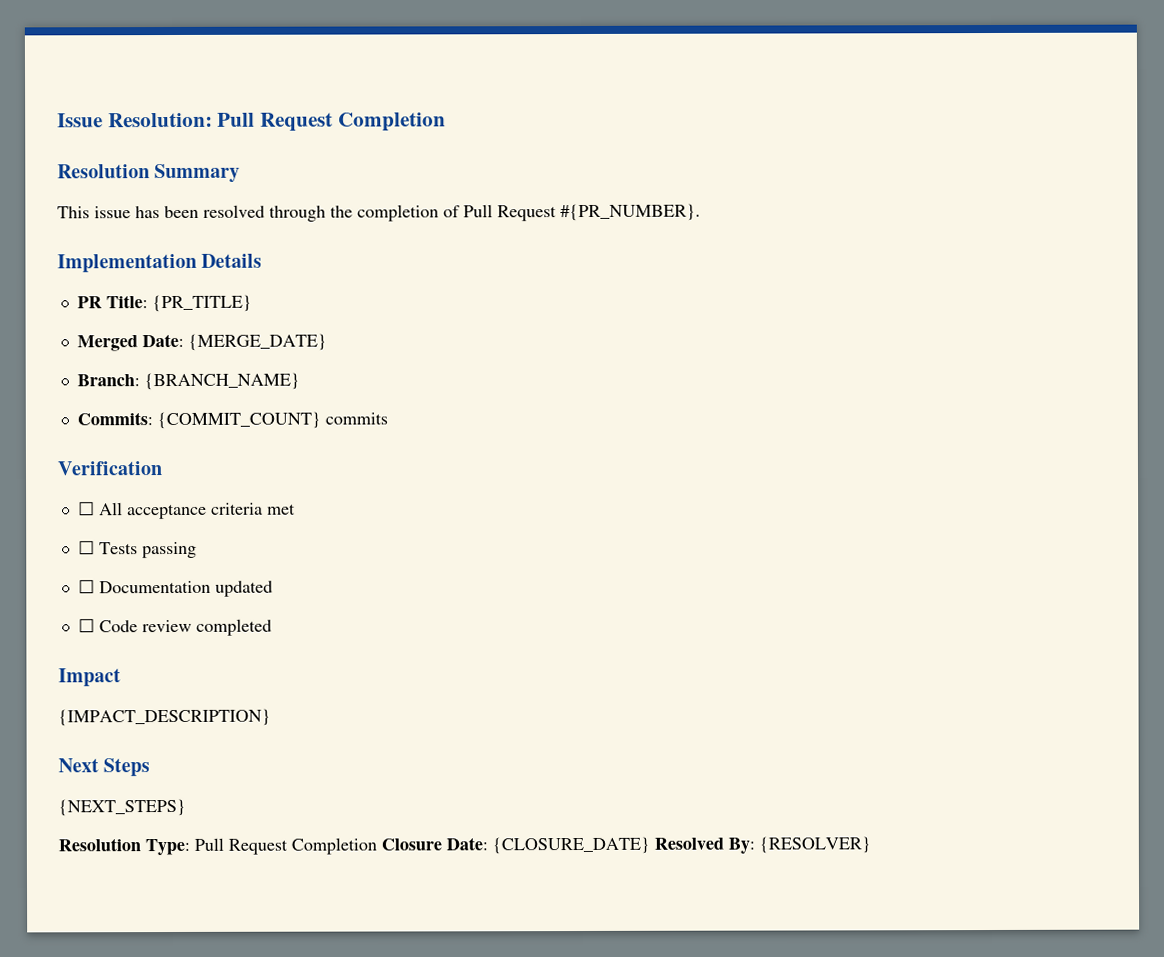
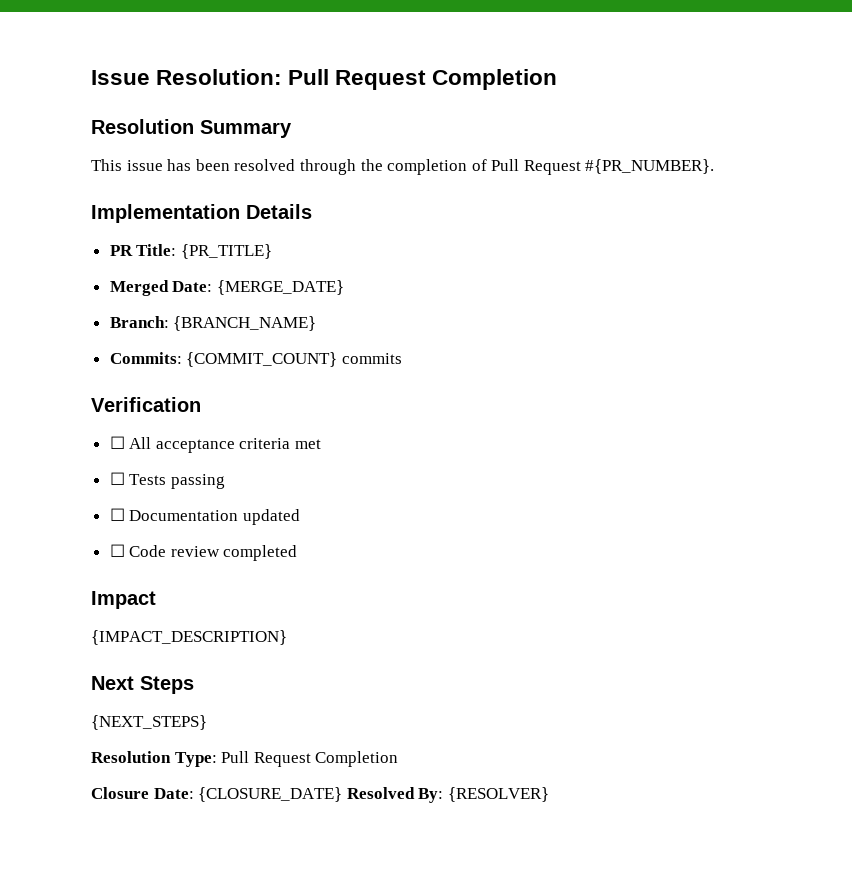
(377, 846) none -> (399, 759) //

